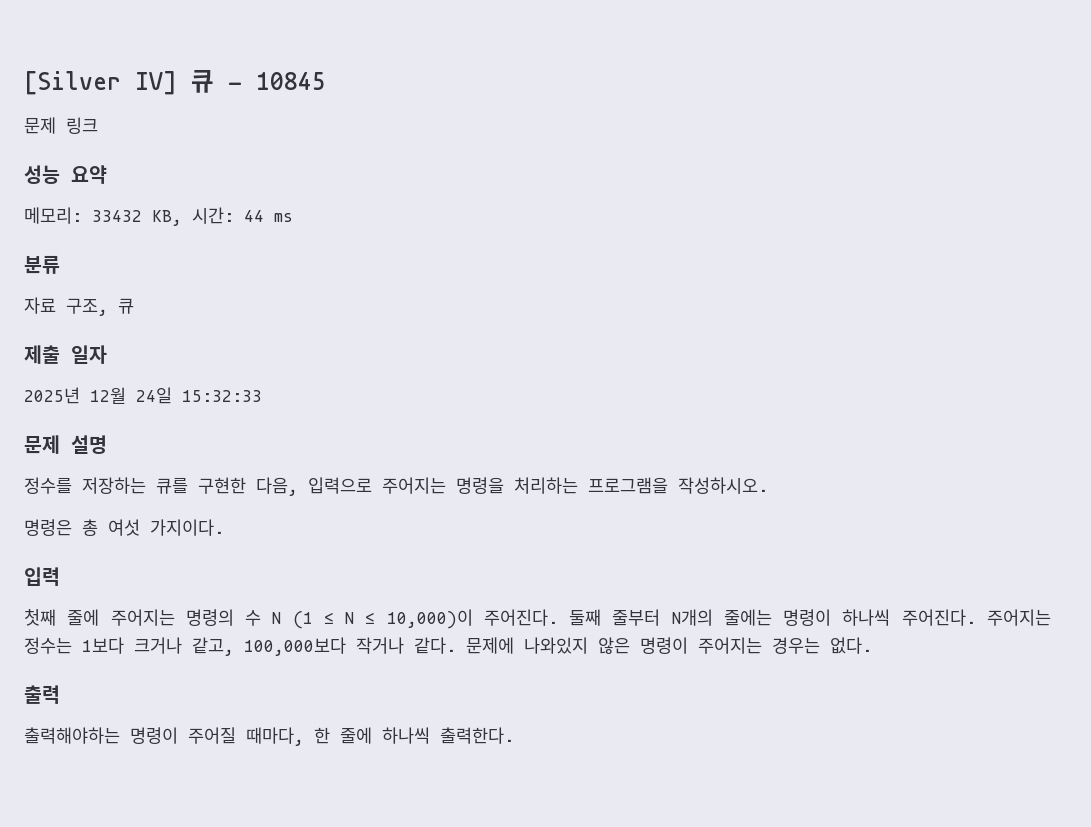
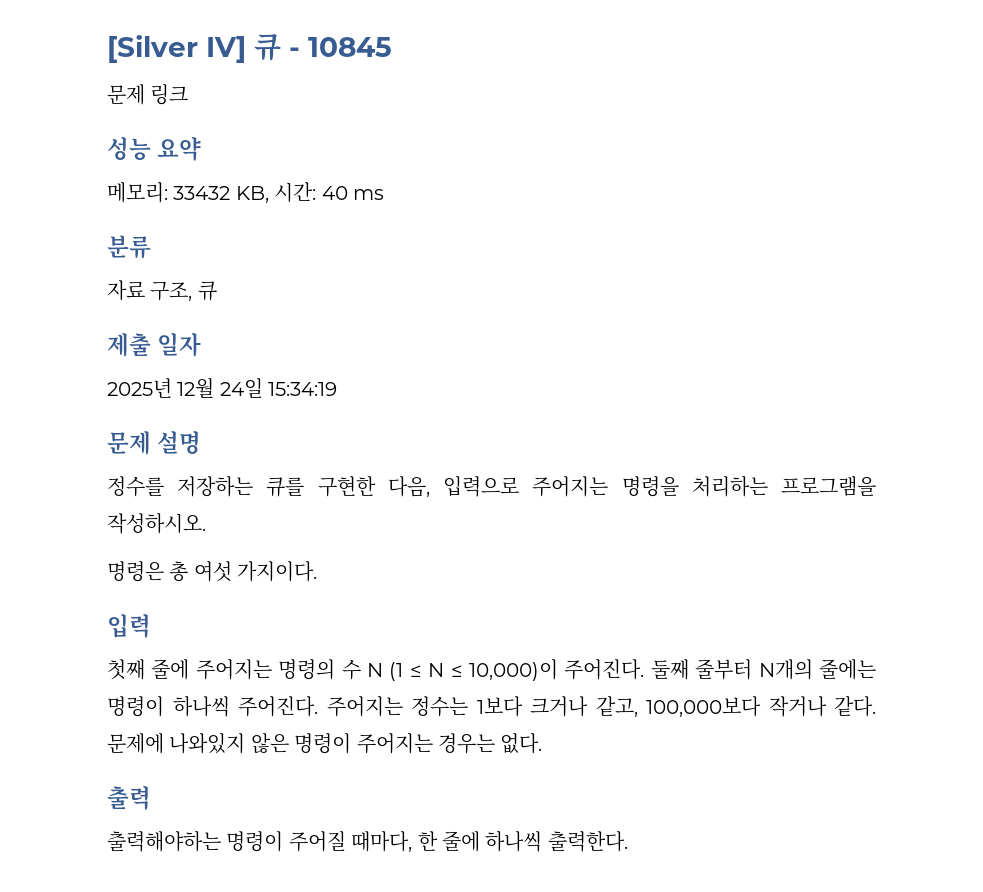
[244,210,264,222] 44 -> [321,186,348,200] 40
[182,390,262,402] 15:32:33 -> [268,382,338,396] 15:34:19

